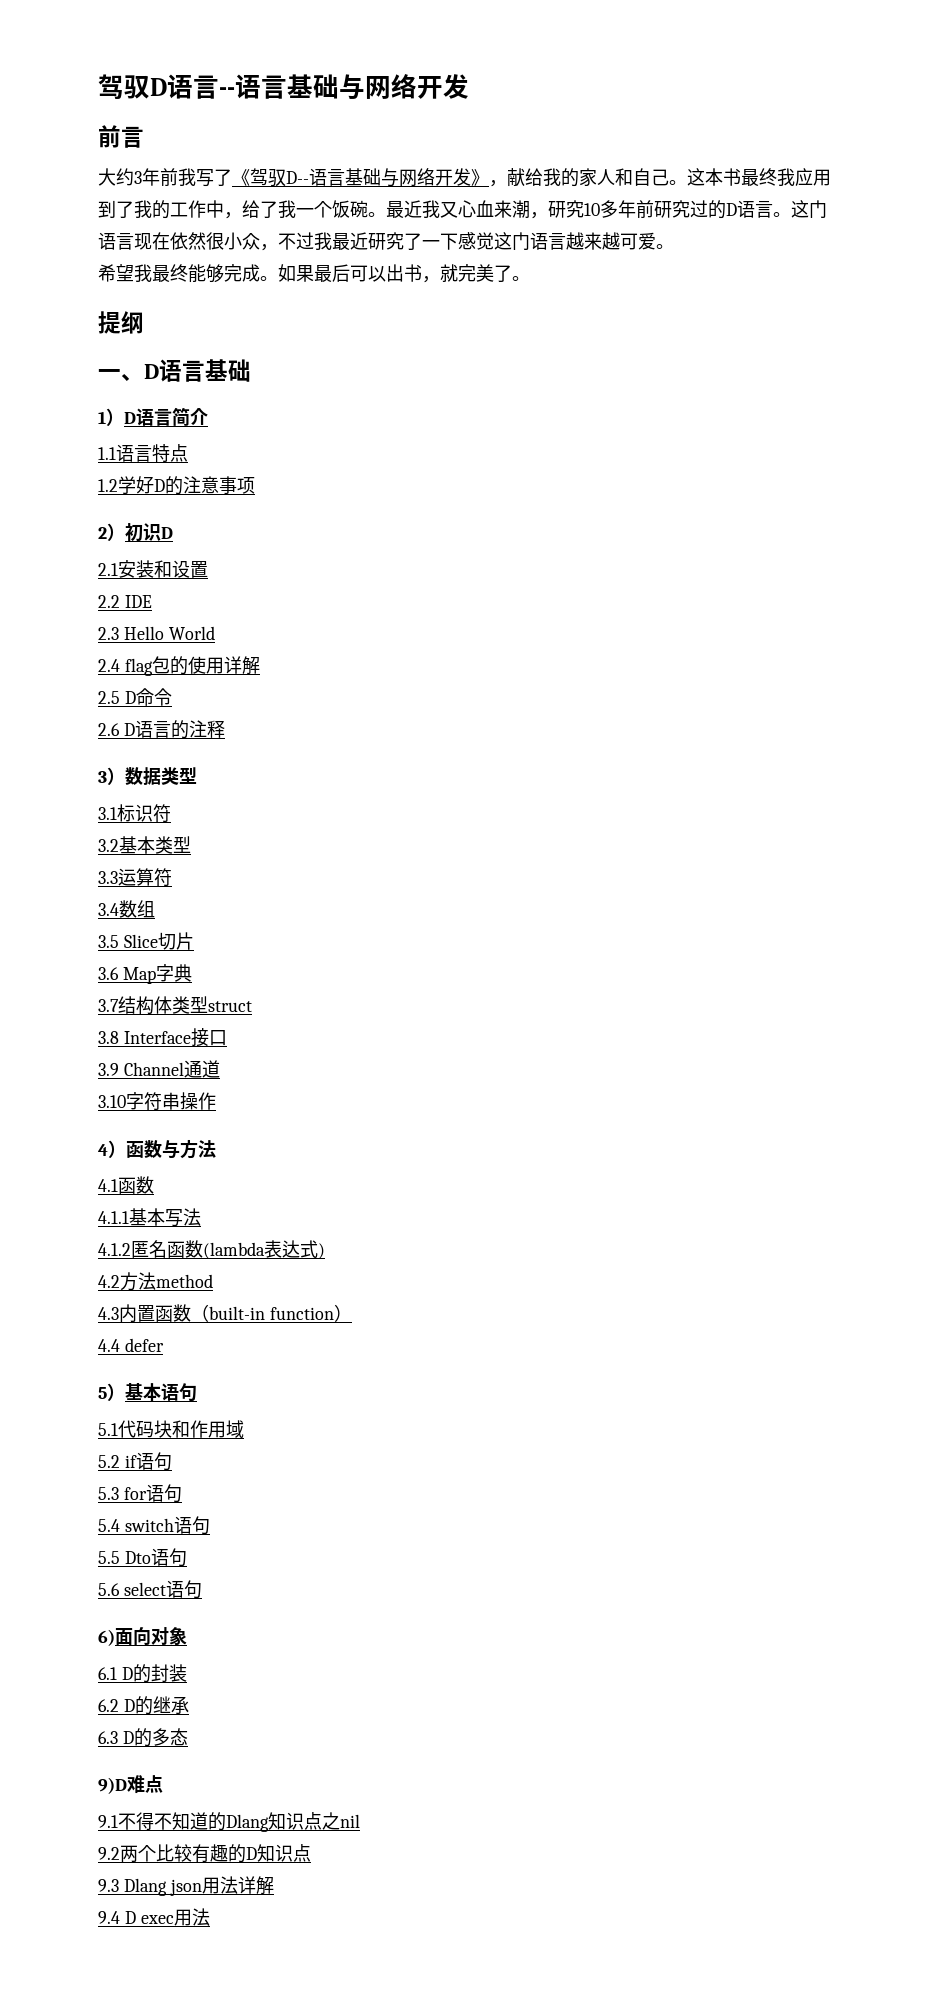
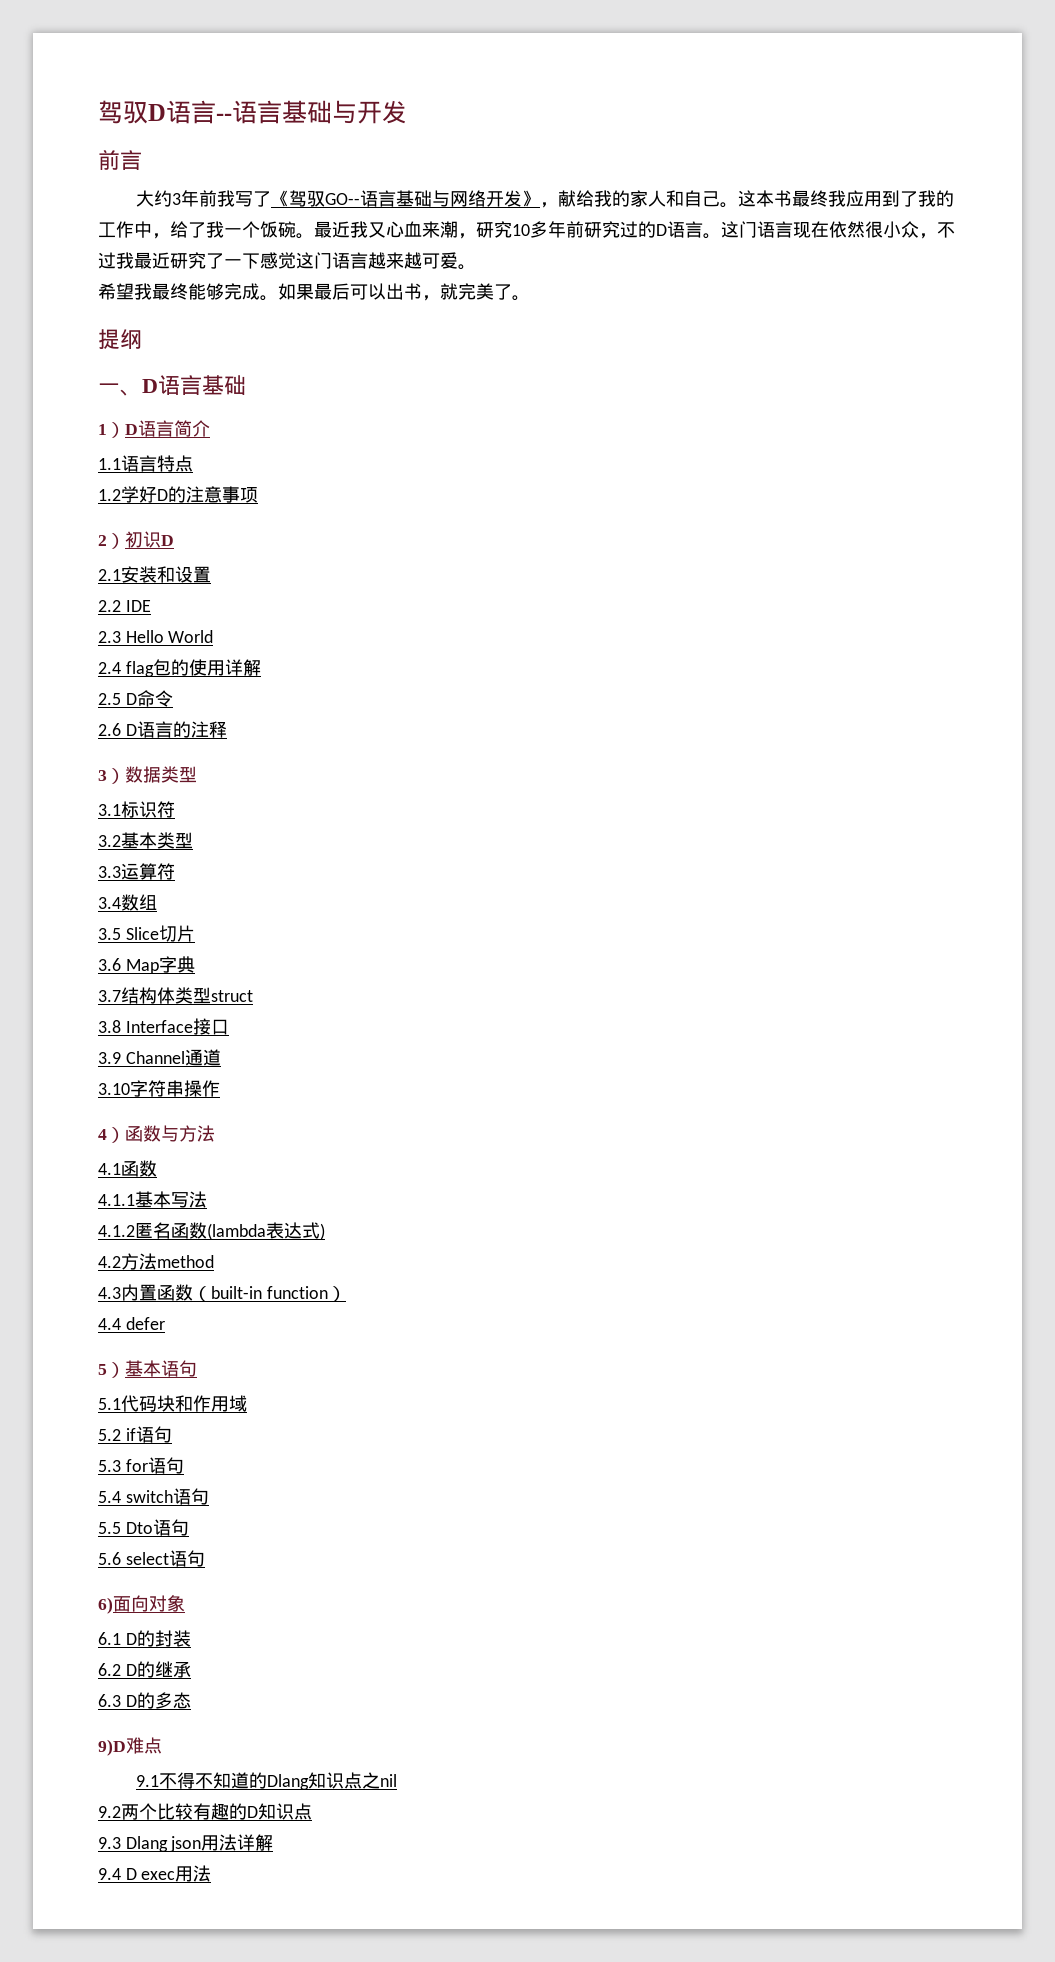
[365,74,417,99] 网络 -> (357, 112) none
[286,171,309,184] D-- -> [324,193,360,205] GO--

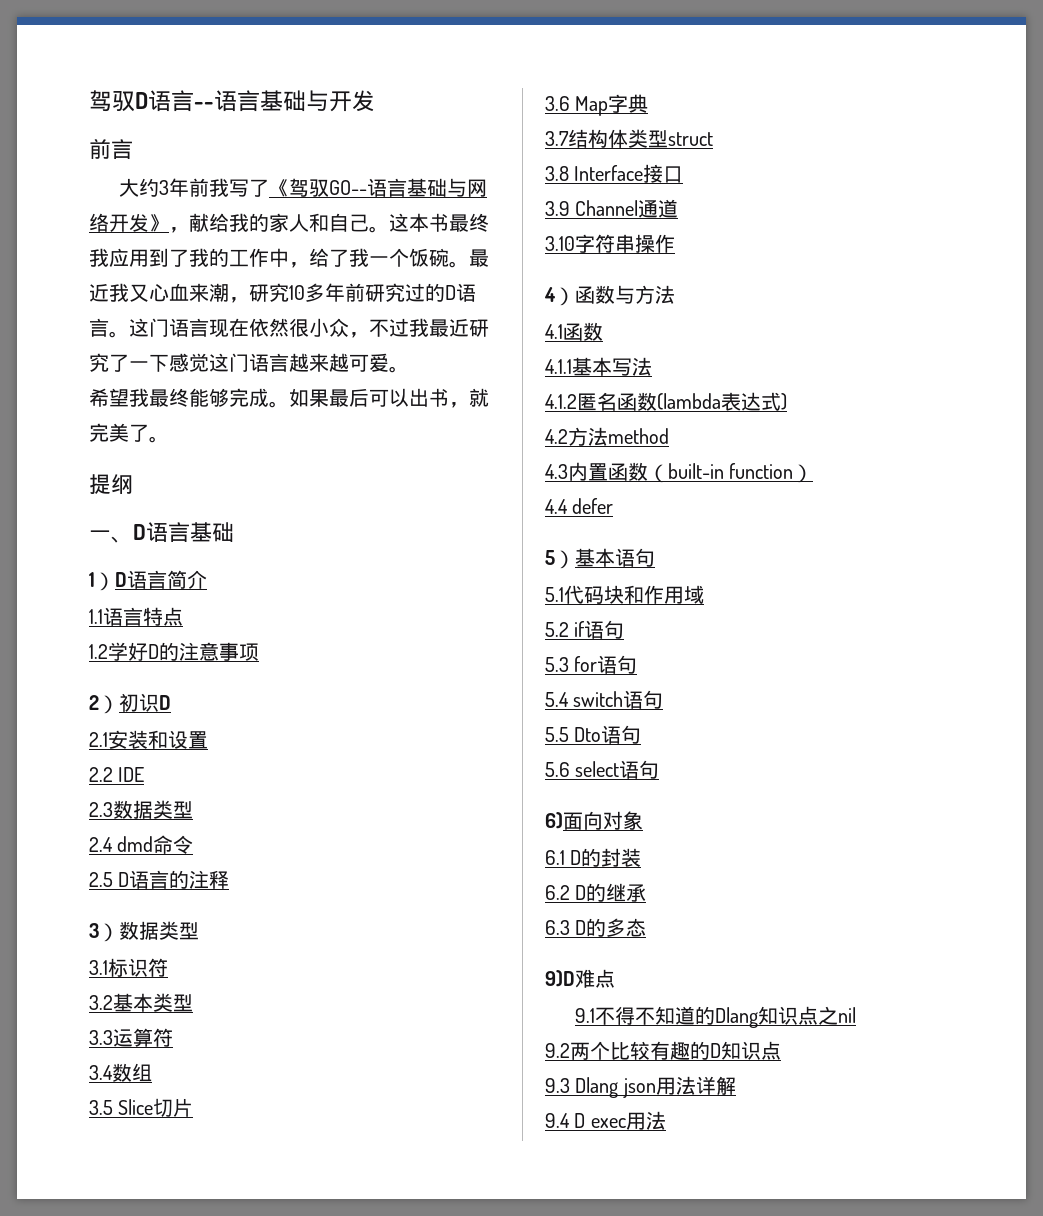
[125,630,214,643] Hello World -> [113,800,193,819] 数据类型
[125,659,261,677] [98,693,137,705] flag包的使用详解 // 2.5 D -> [117,836,154,852] dmd
[98,723,121,736] 2.6 -> [89,872,113,887] 2.5

